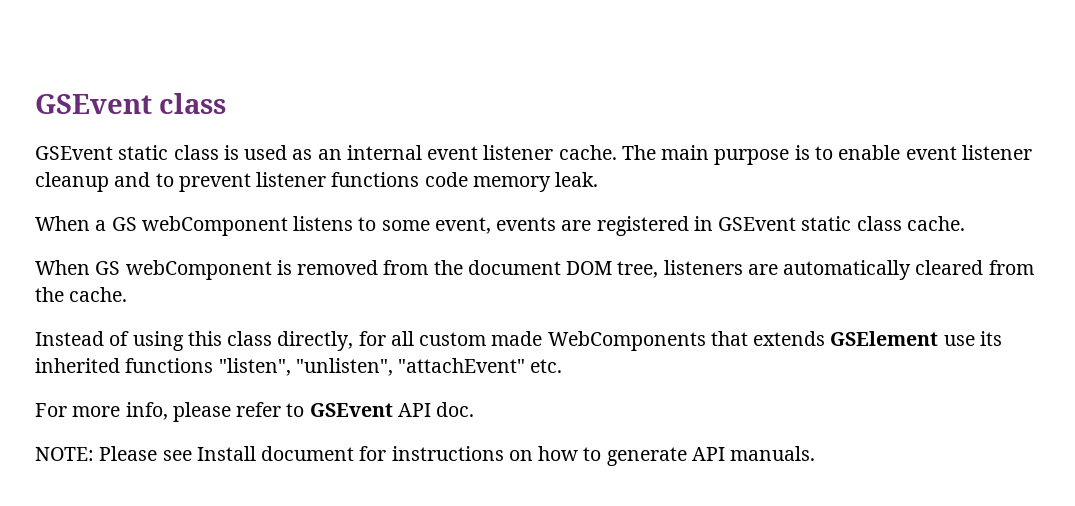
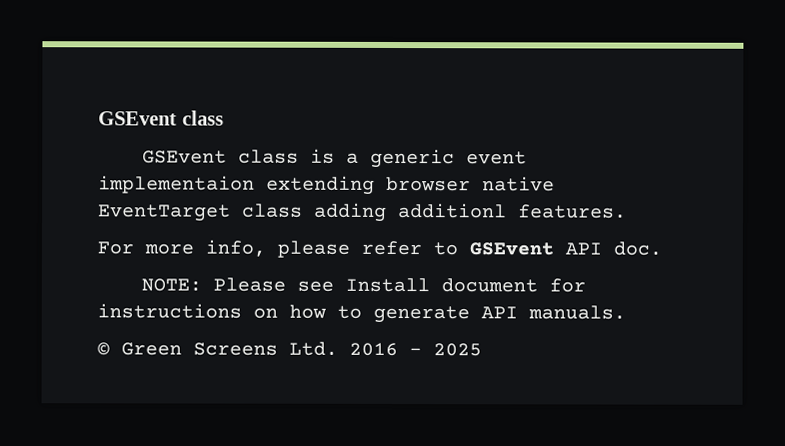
[118,145,169,160] static -> (227, 157) none
[244,145,1032,165] [35,172,599,192] [35,216,965,236] [35,260,1034,280] [35,287,128,302] [35,331,1002,351] [35,358,563,376] used as an internal event listener cache. The main purpose is to enable event listener cleanup and to prevent listener functions code memory leak. // When a GS webComponent listens to some event, events are registered in GSEvent static class cache. // When GS webComponent is removed from the document DOM tree, listeners are automatically cleared from the cache. // Instead of using this class directly, for all custom made WebComponents that extends GSElement use its inherited functions "listen", "unlisten", "attachEvent" etc. -> [345,148,527,169] [98,175,555,195] [98,202,627,222] a generic event implementaion extending browser native EventTarget class adding additionl features.
(816, 453) none -> [97,341,482,357] // © Green Screens Ltd. 2016 - 2025

